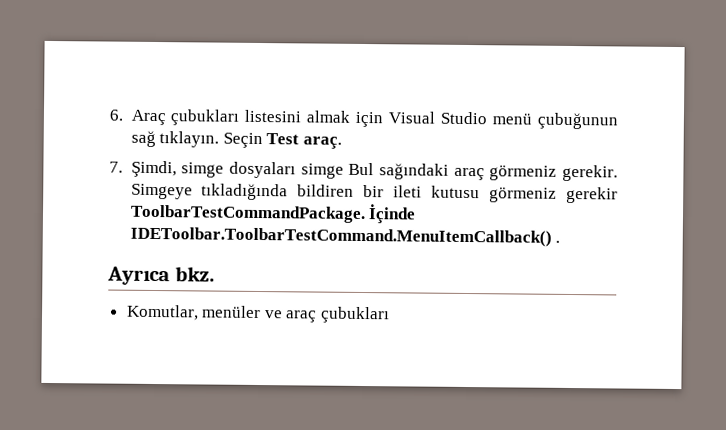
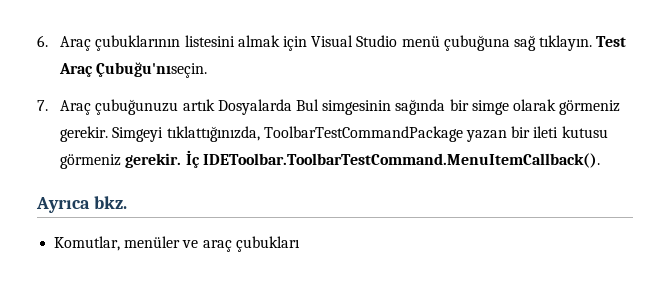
[170,109,241,126] çubukları -> [95,35,181,51] çubuklarının
[537,112,618,130] çubuğunun -> [443,35,510,51] çubuğuna
[222,132,342,149] [109,160,618,182] [130,183,618,204] [129,204,417,224] [129,226,561,247] Seçin Test araç. // 7. Şimdi, simge dosyaları simge Bul sağındaki araç görmeniz gerekir. Simgeye tıkladığında bildiren bir ileti kutusu görmeniz gerekir ToolbarTestCommandPackage. İçinde IDEToolbar.ToolbarTestCommand.MenuItemCallback() . -> [596,36,627,47] [59,62,208,78] [37,99,621,115] [60,126,608,142] [60,150,600,169] Test Araç Çubuğu'nıseçin. // 7. Araç çubuğunuzu artık Dosyalarda Bul simgesinin sağında bir simge olarak görmeniz gerekir. Simgeyi tıklattığınızda, ToolbarTestCommandPackage yazan bir ileti kutusu görmeniz gerekir. İç IDEToolbar.ToolbarTestCommand.MenuItemCallback().

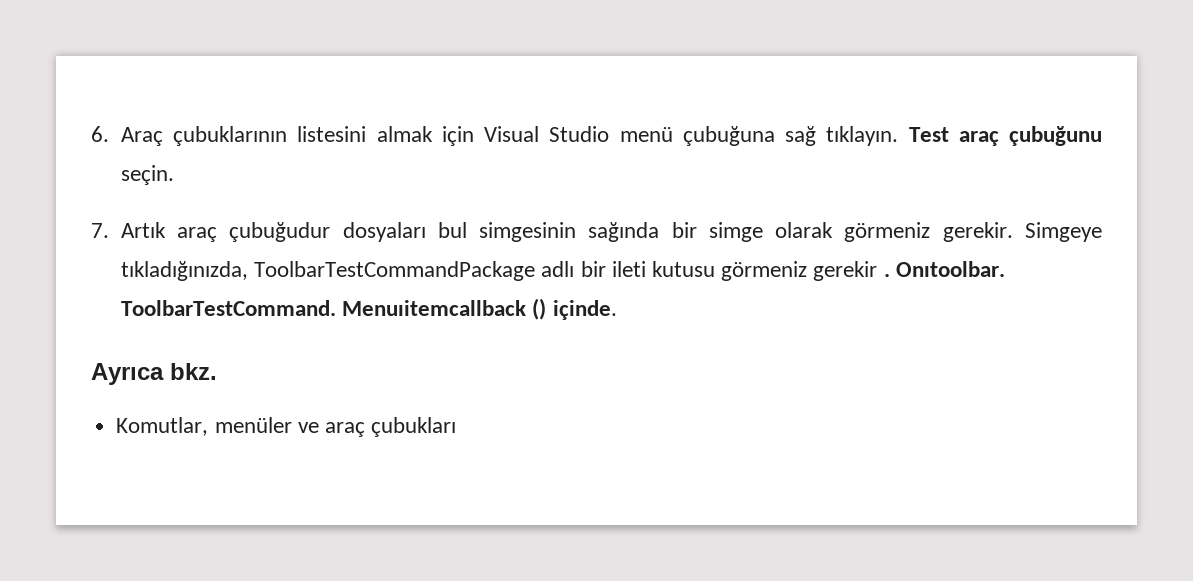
[59,62,208,78] [37,99,319,115] Araç Çubuğu'nıseçin. // 7. Araç çubuğunuzu artık Dosyalarda Bul -> [958,126,1102,146] [120,165,174,185] [91,222,467,242] araç çubuğunu seçin. // 7. Artık araç çubuğudur dosyaları bul
[112,126,608,142] [60,150,600,169] Simgeyi tıklattığınızda, ToolbarTestCommandPackage yazan bir ileti kutusu görmeniz gerekir. İç IDEToolbar.ToolbarTestCommand.MenuItemCallback(). -> [1025,222,1102,242] [120,261,1005,281] [120,298,617,320] Simgeye tıkladığınızda, ToolbarTestCommandPackage adlı bir ileti kutusu görmeniz gerekir . Onıtoolbar. ToolbarTestCommand. Menuıitemcallback () içinde.

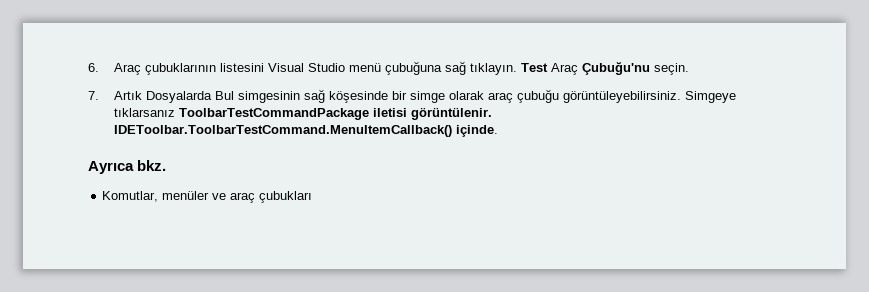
[376,126,474,146] almak için -> (264, 67) none
[958,126,1102,146] araç çubuğunu -> [550,62,650,75] Araç Çubuğu'nu
[177,222,1102,242] [120,261,1005,281] [120,298,547,320] araç çubuğudur dosyaları bul simgesinin sağında bir simge olarak görmeniz gerekir. Simgeye tıkladığınızda, ToolbarTestCommandPackage adlı bir ileti kutusu görmeniz gerekir . Onıtoolbar. ToolbarTestCommand. Menuıitemcallback () -> [145,89,736,103] [113,107,492,120] [113,125,452,137] Dosyalarda Bul simgesinin sağ köşesinde bir simge olarak araç çubuğu görüntüleyebilirsiniz. Simgeye tıklarsanız ToolbarTestCommandPackage iletisi görüntülenir. IDEToolbar.ToolbarTestCommand.MenuItemCallback()

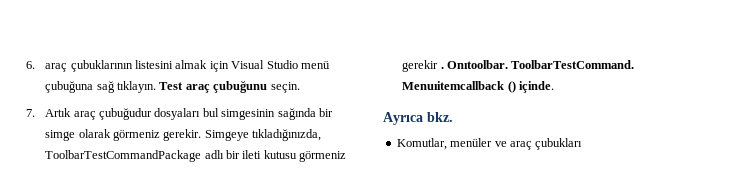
[113,63,141,75] Araç -> [45,63,68,72] araç
(264, 67) none -> [175,60,229,72] almak için
[550,62,650,75] Araç Çubuğu'nu -> [185,80,268,93] araç çubuğunu
[145,89,736,103] [113,107,492,120] [113,125,452,137] Dosyalarda Bul simgesinin sağ köşesinde bir simge olarak araç çubuğu görüntüleyebilirsiniz. Simgeye tıklarsanız ToolbarTestCommandPackage iletisi görüntülenir. IDEToolbar.ToolbarTestCommand.MenuItemCallback() -> [73,108,333,120] [45,129,322,141] [45,150,347,162] [402,60,635,72] [402,81,516,93] araç çubuğudur dosyaları bul simgesinin sağında bir simge olarak görmeniz gerekir. Simgeye tıkladığınızda, ToolbarTestCommandPackage adlı bir ileti kutusu görmeniz gerekir . Onıtoolbar. ToolbarTestCommand. Menuıitemcallback ()

